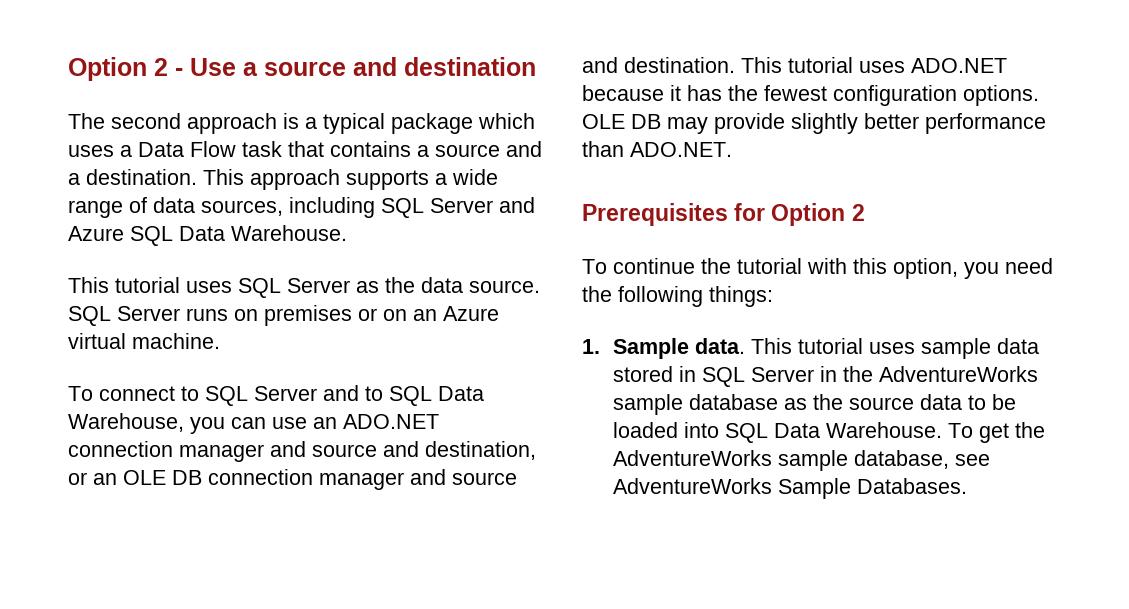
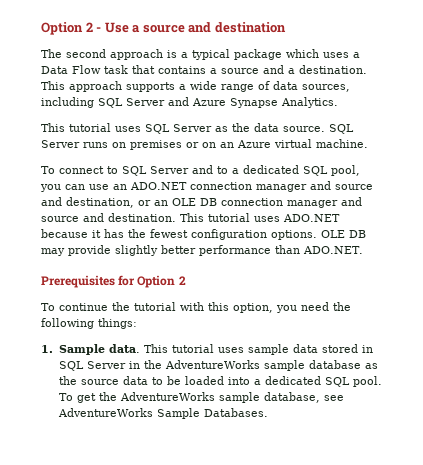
[130,225,347,246] SQL Data Warehouse. -> [230,97,338,108] Synapse Analytics.
[389,386,484,406] [68,413,184,432] SQL Data Warehouse, -> [232,165,360,176] a dedicated SQL pool,
[724,422,942,443] SQL Data Warehouse. -> [253,376,382,387] a dedicated SQL pool.

